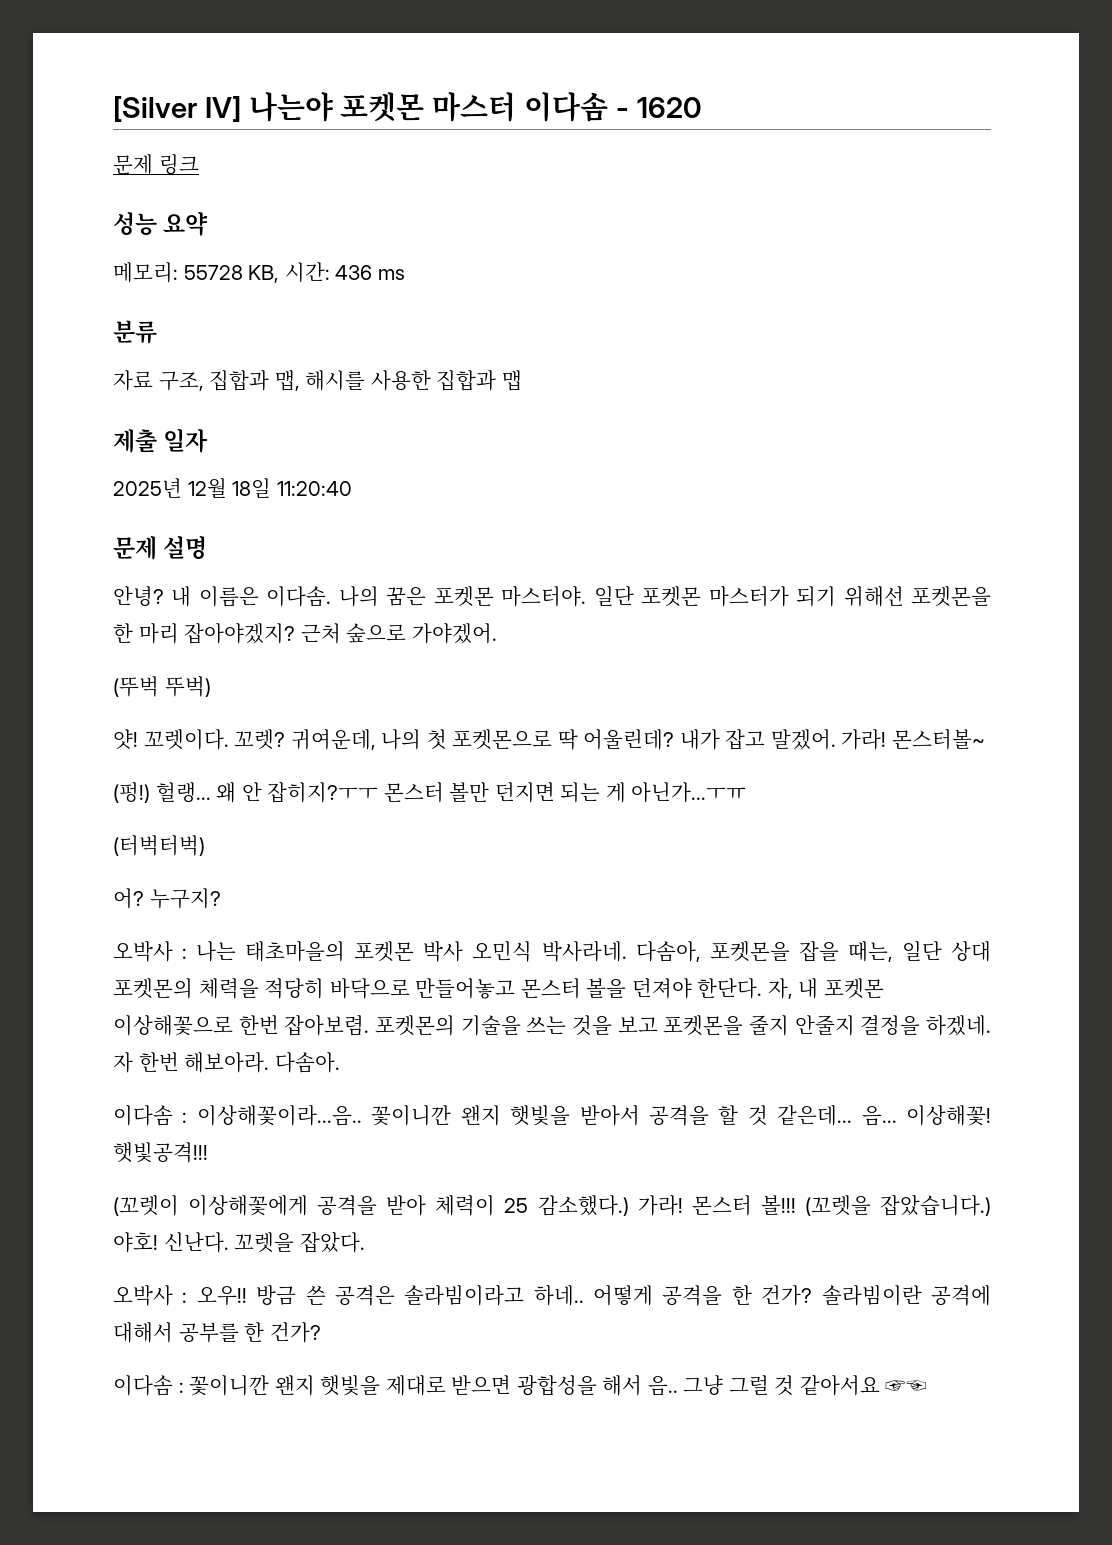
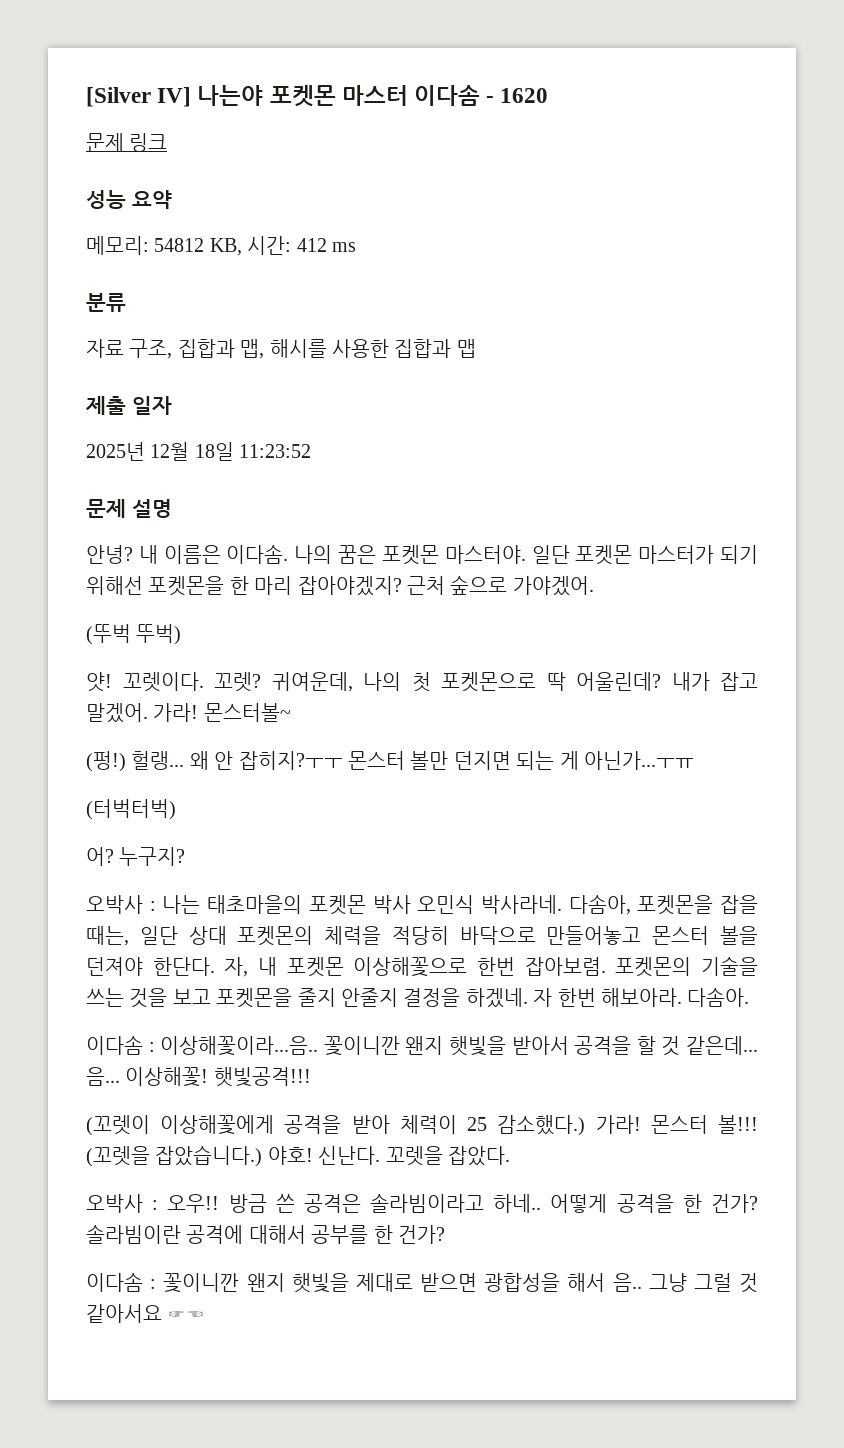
[183,265,243,280] 55728 -> [154,238,205,252] 54812
[335,265,373,280] 436 -> [296,238,327,252] 412
[276,481,352,496] 11:20:40 -> [239,444,312,458] 11:23:52

